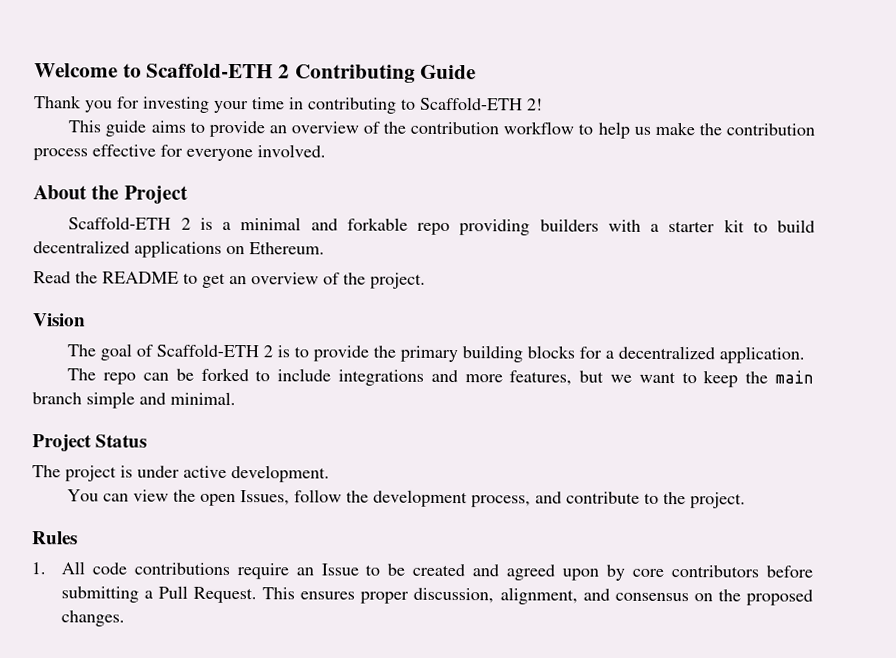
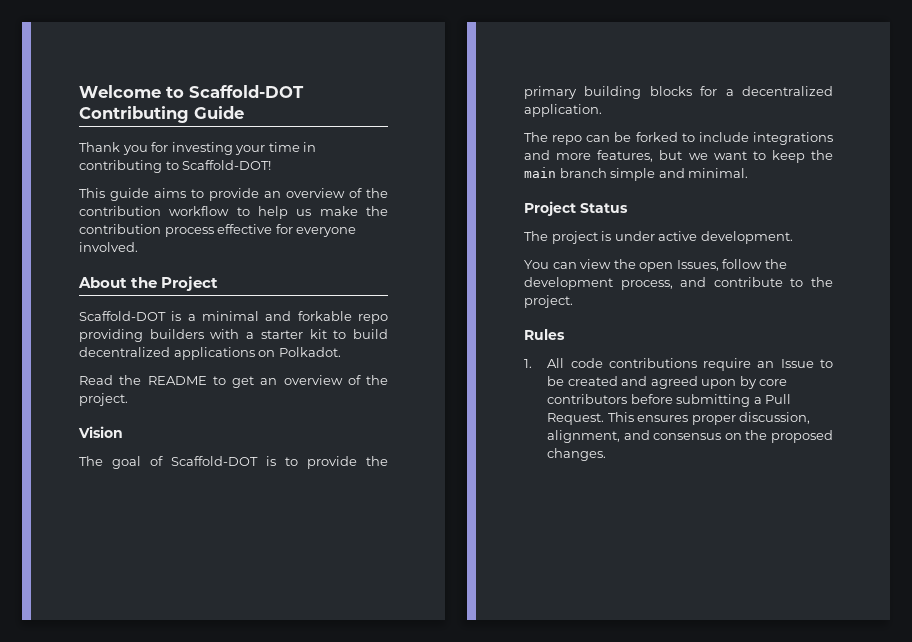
[146,63,291,79] Scaffold-ETH 2 -> [189,85,304,98] Scaffold-DOT
[419,96,543,111] Scaffold-ETH 2! -> [182,160,272,170] Scaffold-DOT!
[68,216,191,230] Scaffold-ETH 2 -> [79,311,166,321] Scaffold-DOT
[249,242,325,255] Ethereum. -> [278,347,341,357] Polkadot.
[156,343,274,358] Scaffold-ETH 2 -> [171,456,258,466] Scaffold-DOT

